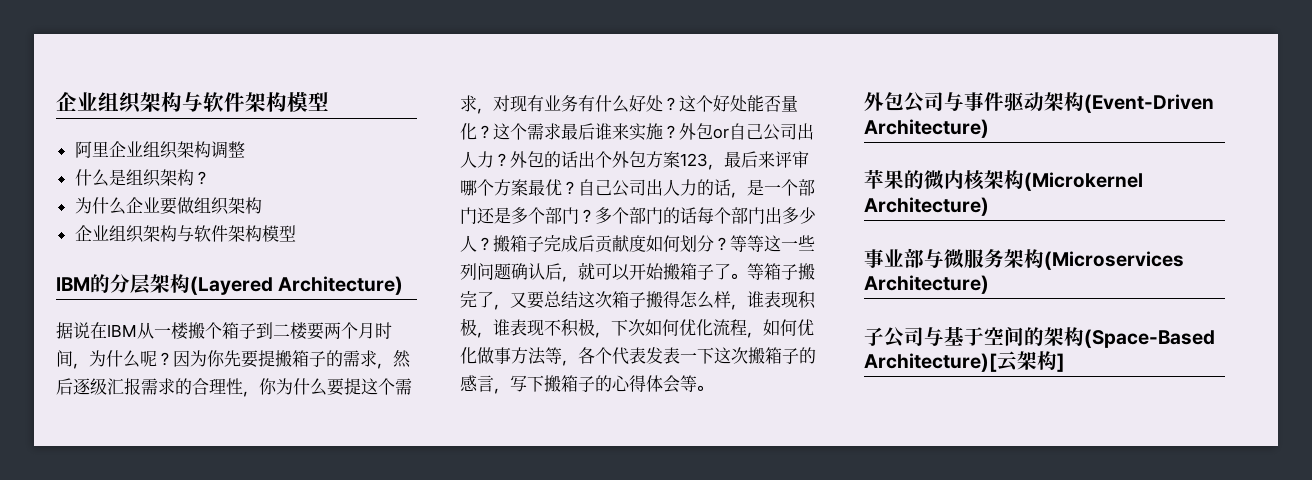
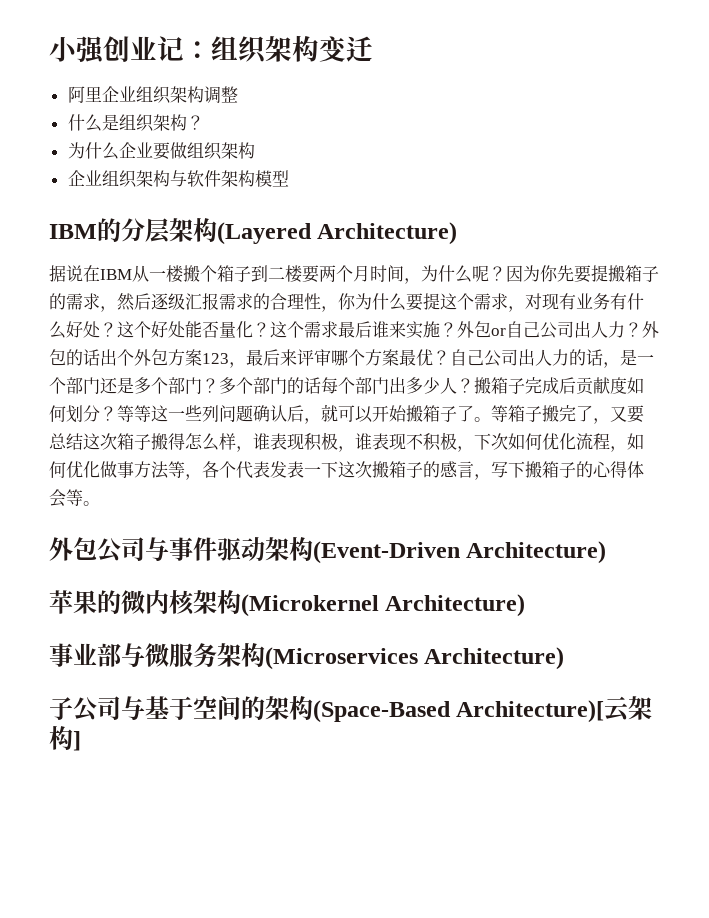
[56,92,329,114] 企业组织架构与软件架构模型 -> [49,35,373,64] 小强创业记：组织架构变迁

